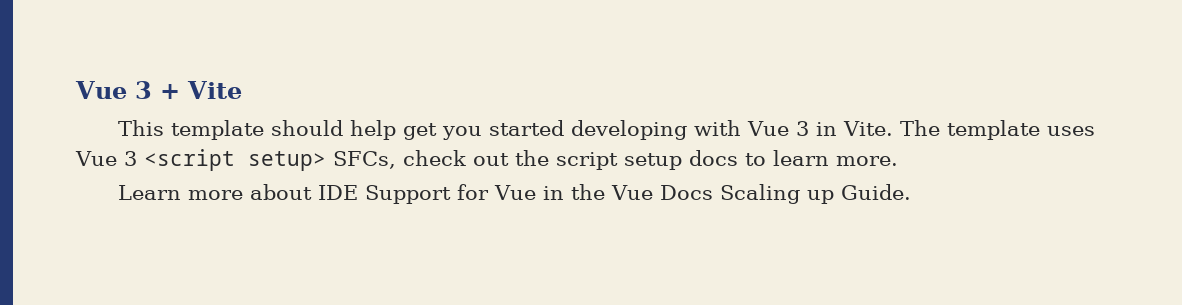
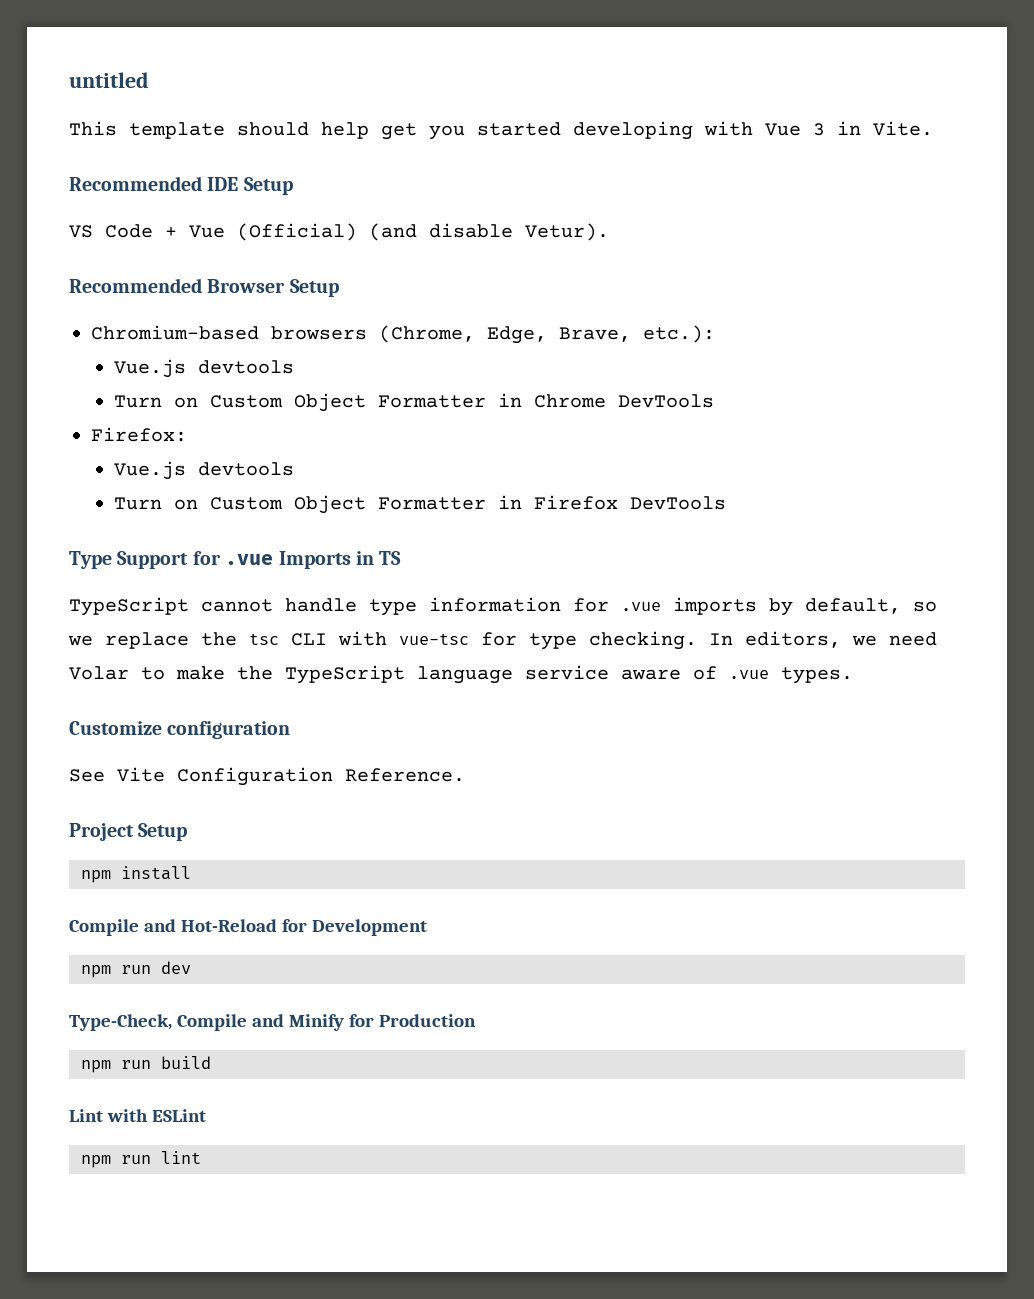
[75,81,242,99] Vue 3 + Vite -> [69,72,149,88] untitled
[899,120,1095,140] [75,149,898,171] [117,184,911,204] The template uses Vue 3 <script setup> SFCs, check out the script setup docs to learn more. // Learn more about IDE Support for Vue in the Vue Docs Scaling up Guide. -> [69,176,293,195] [69,223,609,241] [69,278,339,297] [91,325,715,344] [113,359,294,378] [113,393,714,412] [91,427,187,442] [113,461,294,480] [113,495,726,514] [69,551,402,569] [69,597,937,616] [68,631,937,650] [69,665,853,684] [69,721,291,739] [69,767,465,786] [69,823,188,841] [81,866,191,883] [69,919,427,936] [81,961,191,978] [69,1014,476,1031] [81,1056,211,1073] [69,1109,206,1122] [81,1151,201,1168] // Recommended IDE Setup // VS Code + Vue (Official) (and disable Vetur). // Recommended Browser Setup // Chromium-based browsers (Chrome, Edge, Brave, etc.): // Vue.js devtools // Turn on Custom Object Formatter in Chrome DevTools // Firefox: // Vue.js devtools // Turn on Custom Object Formatter in Firefox DevTools // Type Support for .vue Imports in TS // TypeScript cannot handle type information for .vue imports by default, so we replace the tsc CLI with vue-tsc for type checking. In editors, we need Volar to make the TypeScript language service aware of .vue types. // Customize configuration // See Vite Configuration Reference. // Project Setup // npm install // Compile and Hot-Reload for Development // npm run dev // Type-Check, Compile and Minify for Production // npm run build // Lint with ESLint // npm run lint

